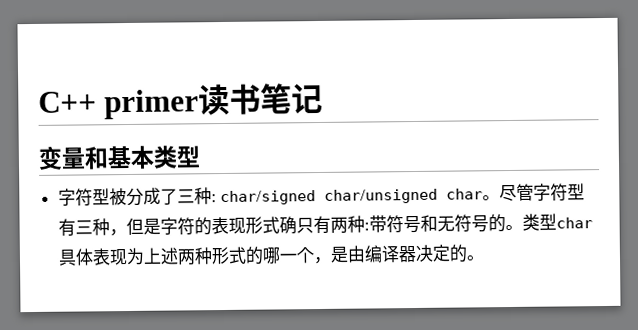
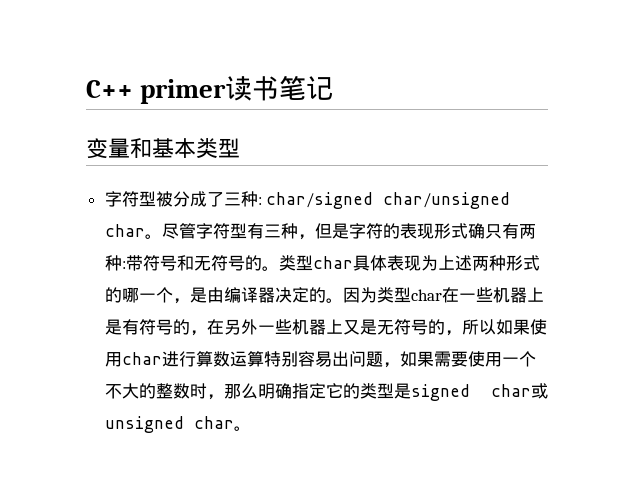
(485, 258) none -> [342,287,544,303] [104,319,547,336] [104,351,536,368] [104,383,548,401] [104,416,251,433] 因为类型char在一些机器上是有符号的，在另外一些机器上又是无符号的，所以如果使用char进行算数运算特别容易出问题，如果需要使用一个不大的整数时，那么明确指定它的类型是signed char或unsigned char。

